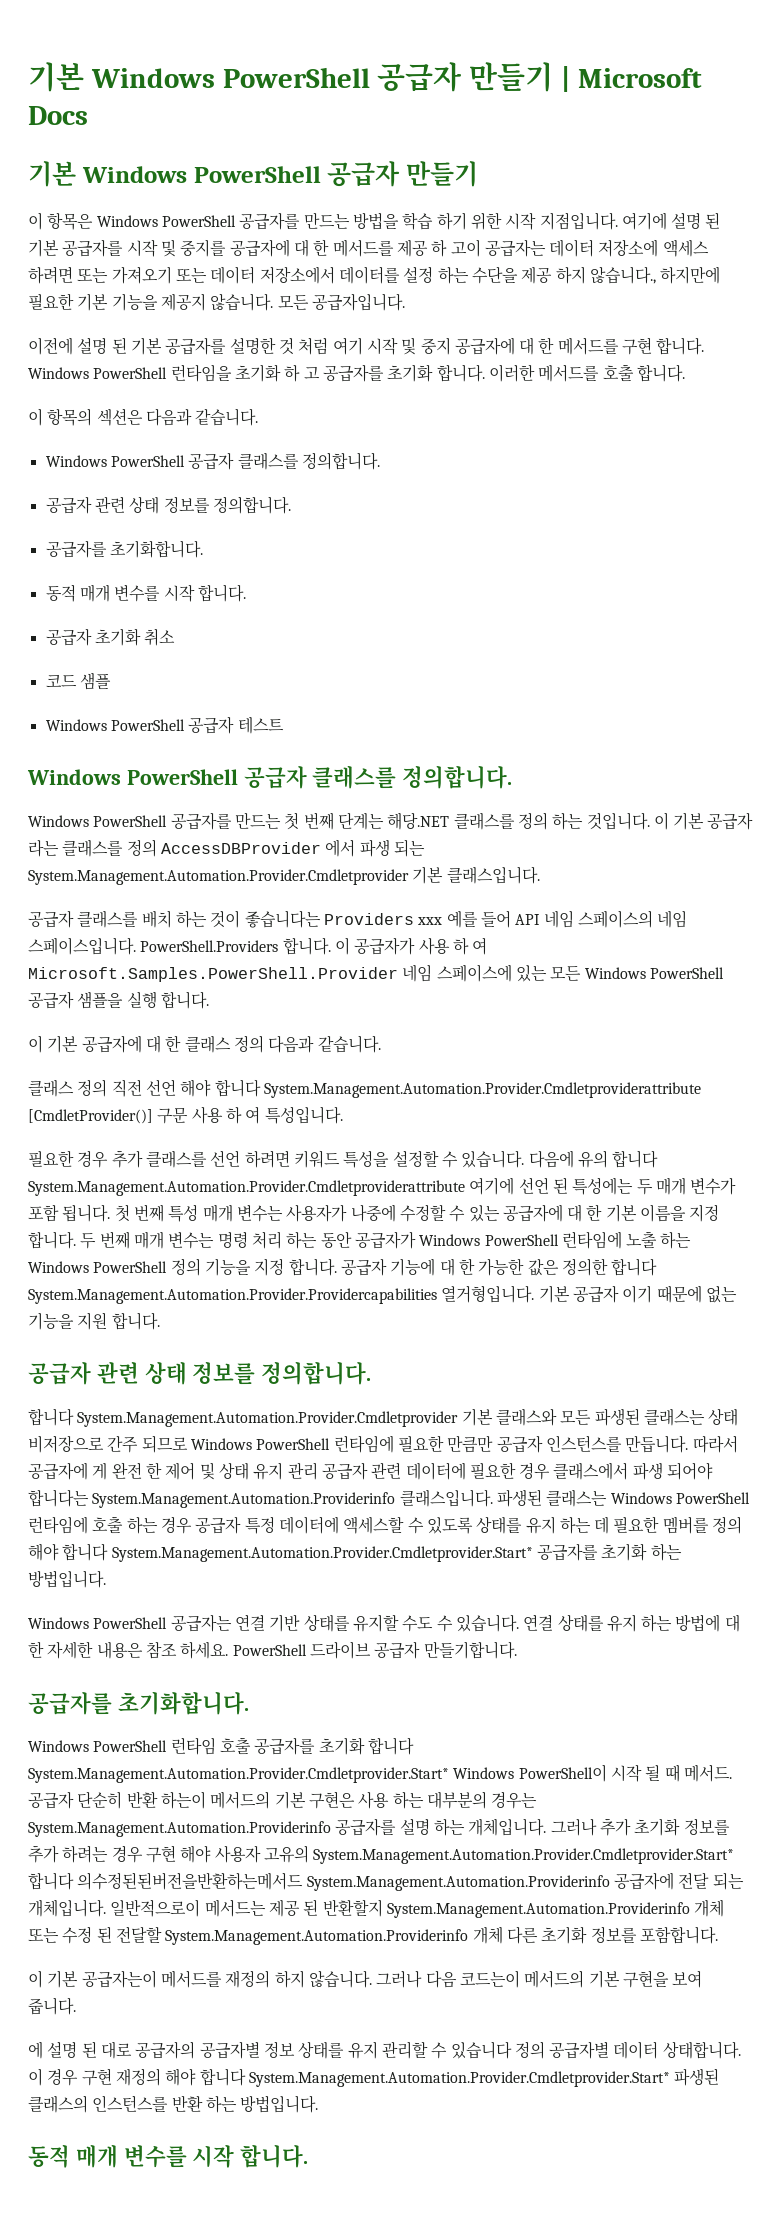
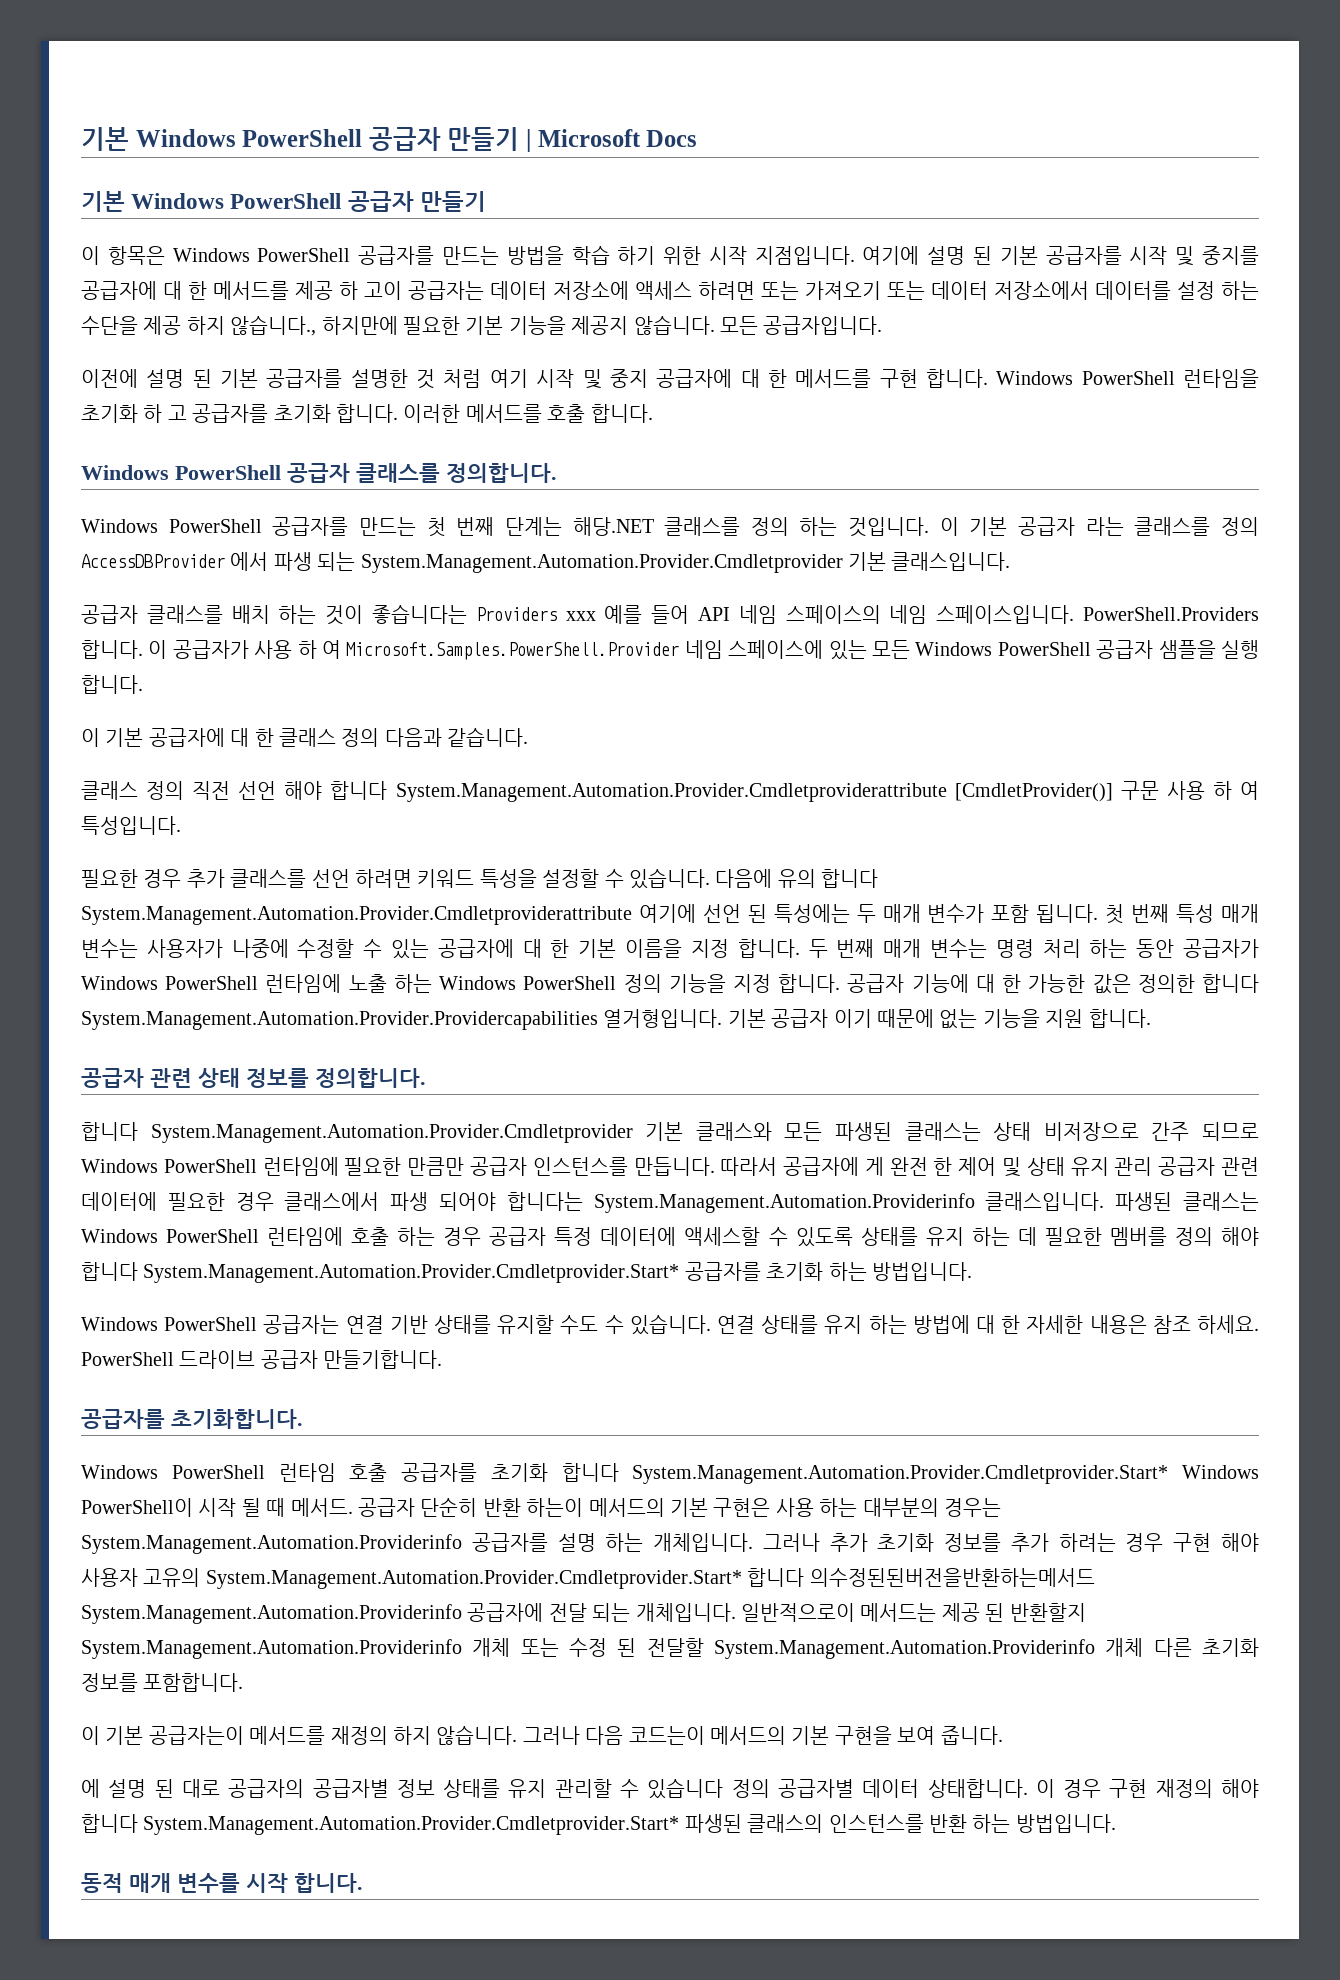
[28,408,259,426] [45,452,380,470] [45,496,291,514] [45,540,203,558] [45,584,246,602] [45,628,176,646] [45,672,111,690] [45,716,284,734] // 이 항목의 섹션은 다음과 같습니다. // Windows PowerShell 공급자 클래스를 정의합니다. // 공급자 관련 상태 정보를 정의합니다. // 공급자를 초기화합니다. // 동적 매개 변수를 시작 합니다. // 공급자 초기화 취소 // 코드 샘플 // Windows PowerShell 공급자 테스트 -> (653, 413) none

